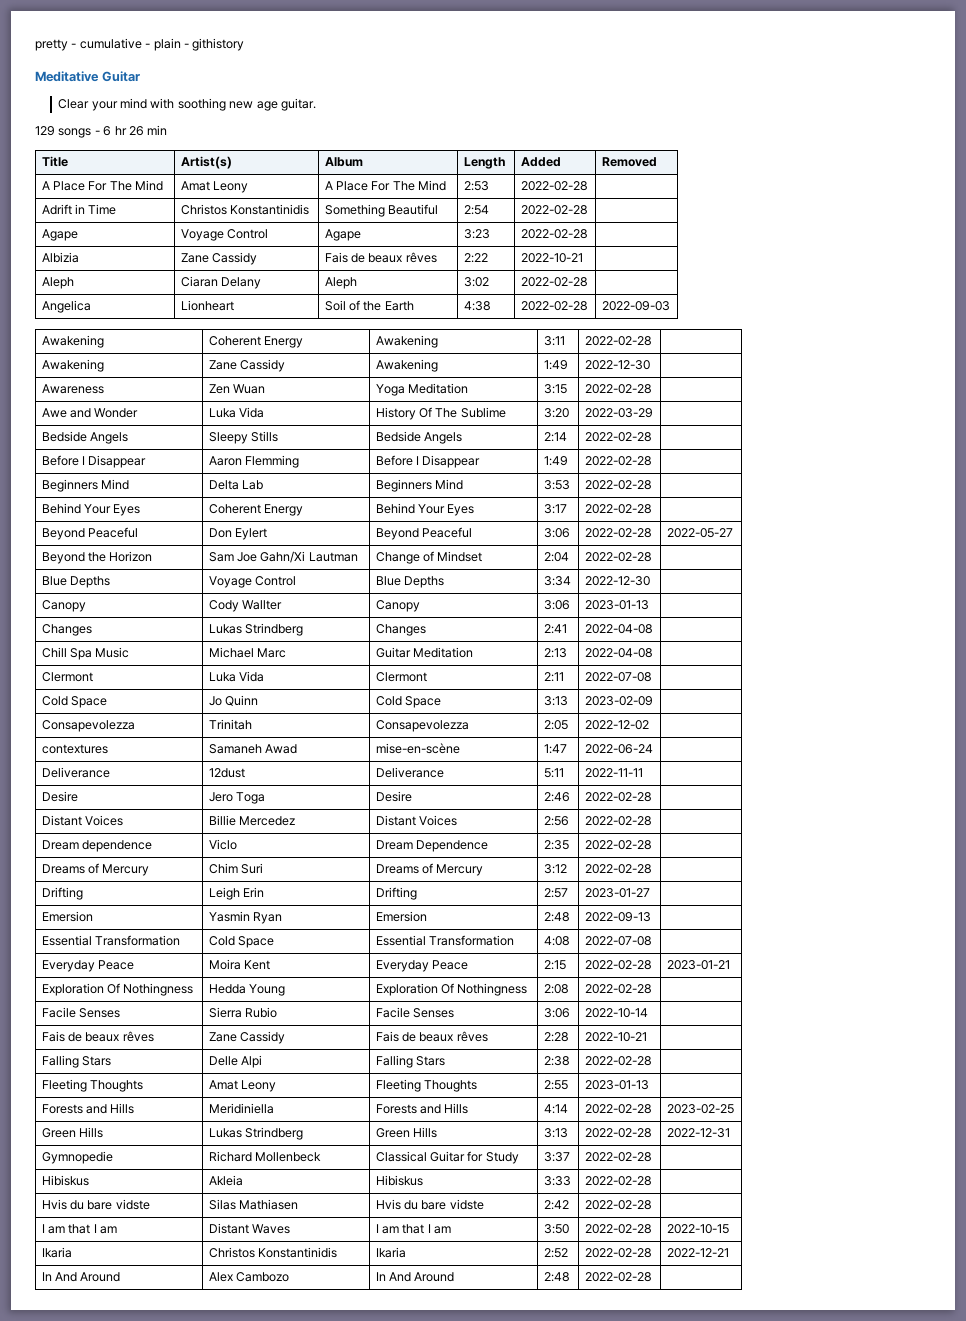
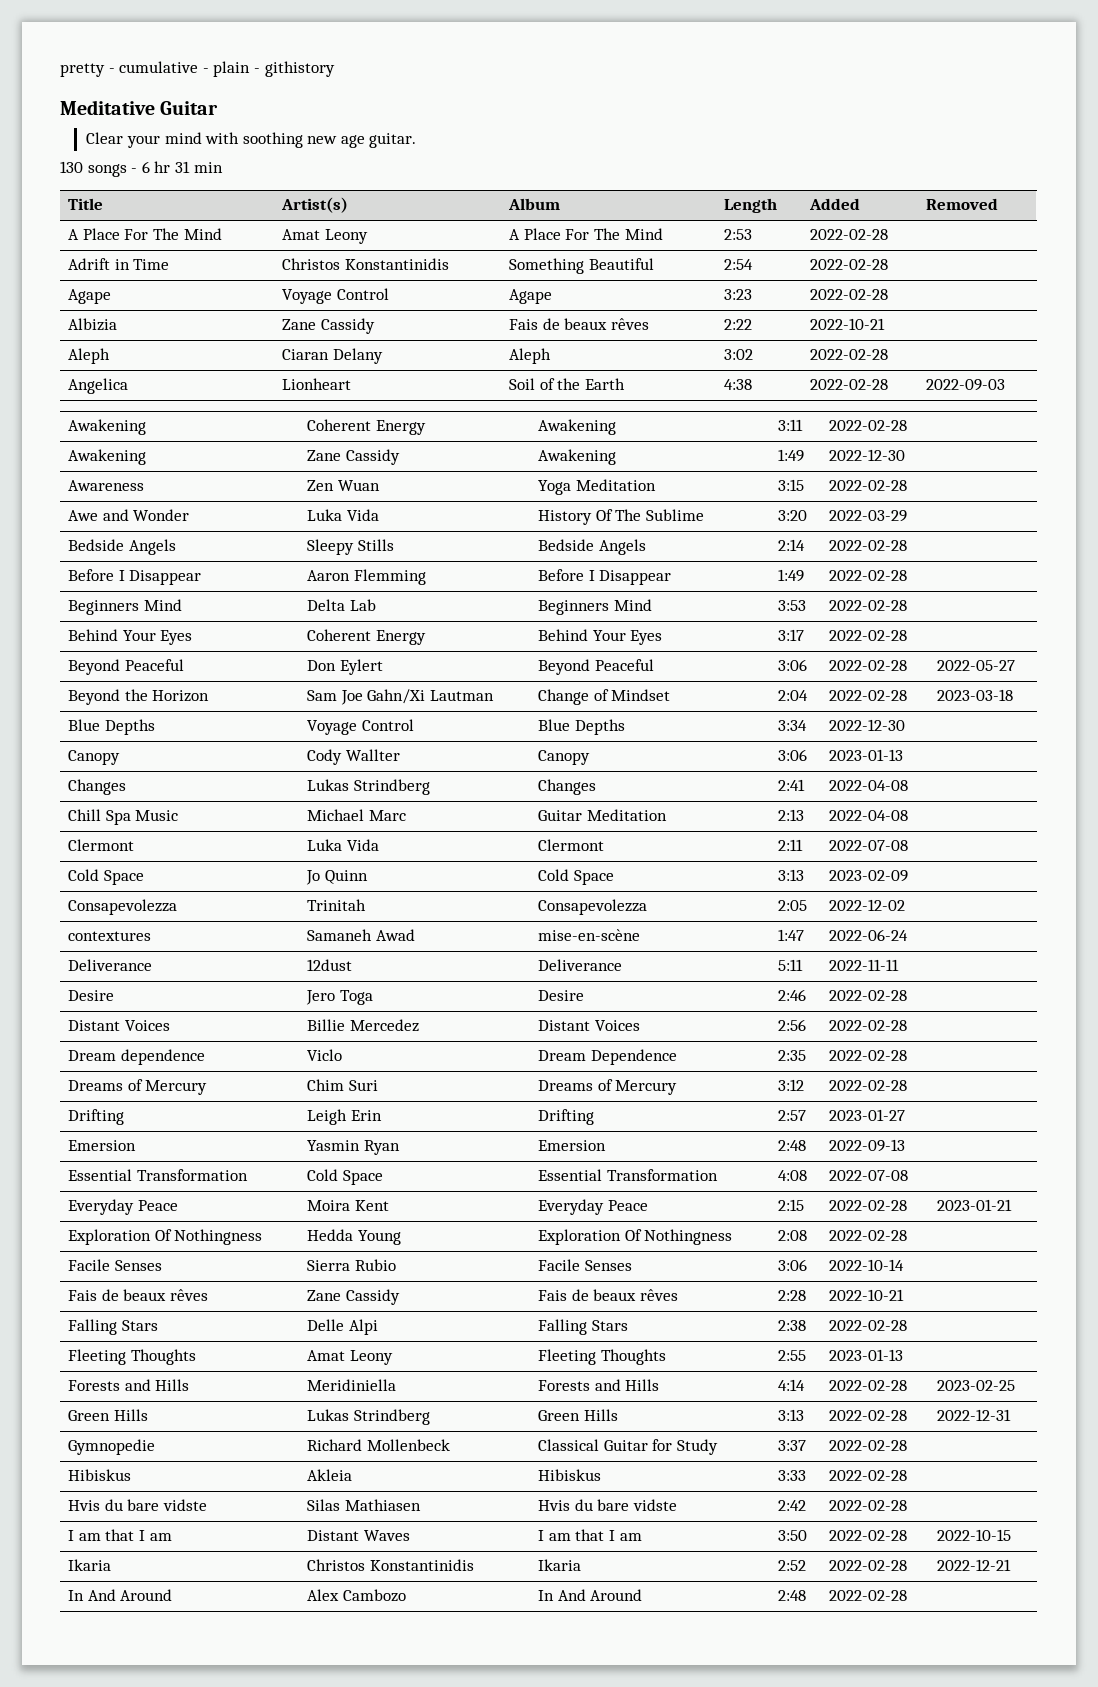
[35,126,55,136] 129 -> [60,161,83,173] 130
[128,126,144,136] 26 -> [174,161,190,173] 31
(652, 557) none -> [937,689,1014,701] 2023-03-18

